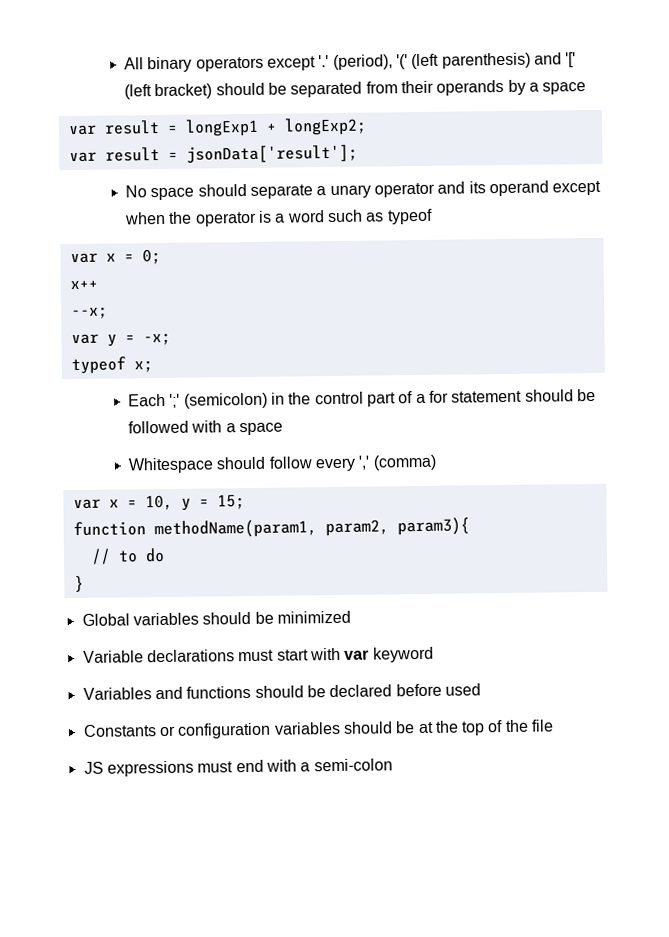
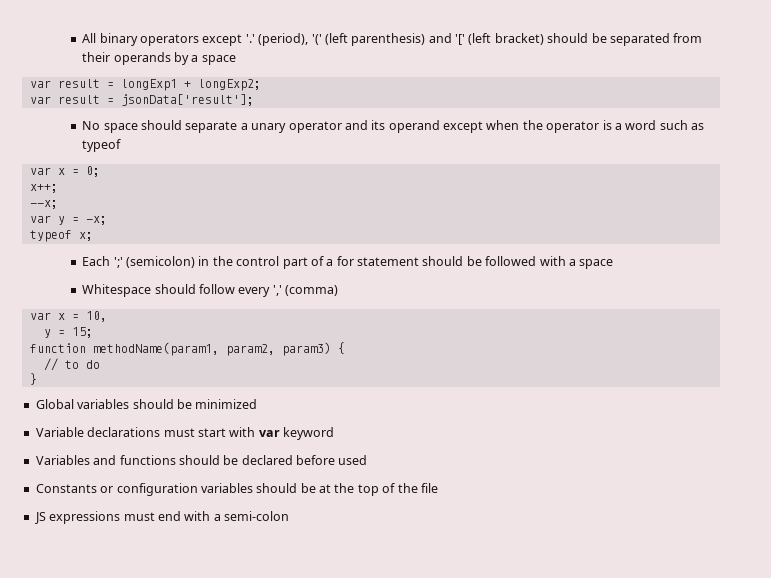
[69,280,98,290] x++ -> [29,184,58,193] x++;
(173, 502) none -> (107, 316) //
[396,517,470,536] param3){ -> [281,342,345,356] param3) {

